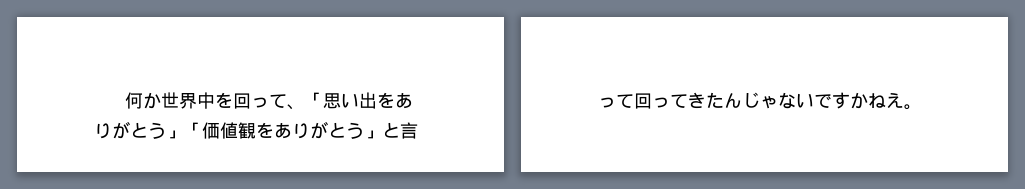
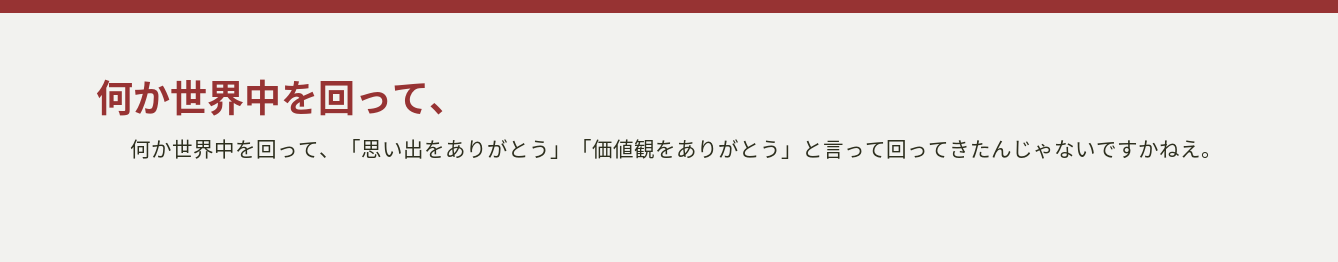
[124,92,305,110] 何か世界中を回って、 -> [96,79,466,116] [130,139,341,159] 何か世界中を回って、 // 何か世界中を回って、

